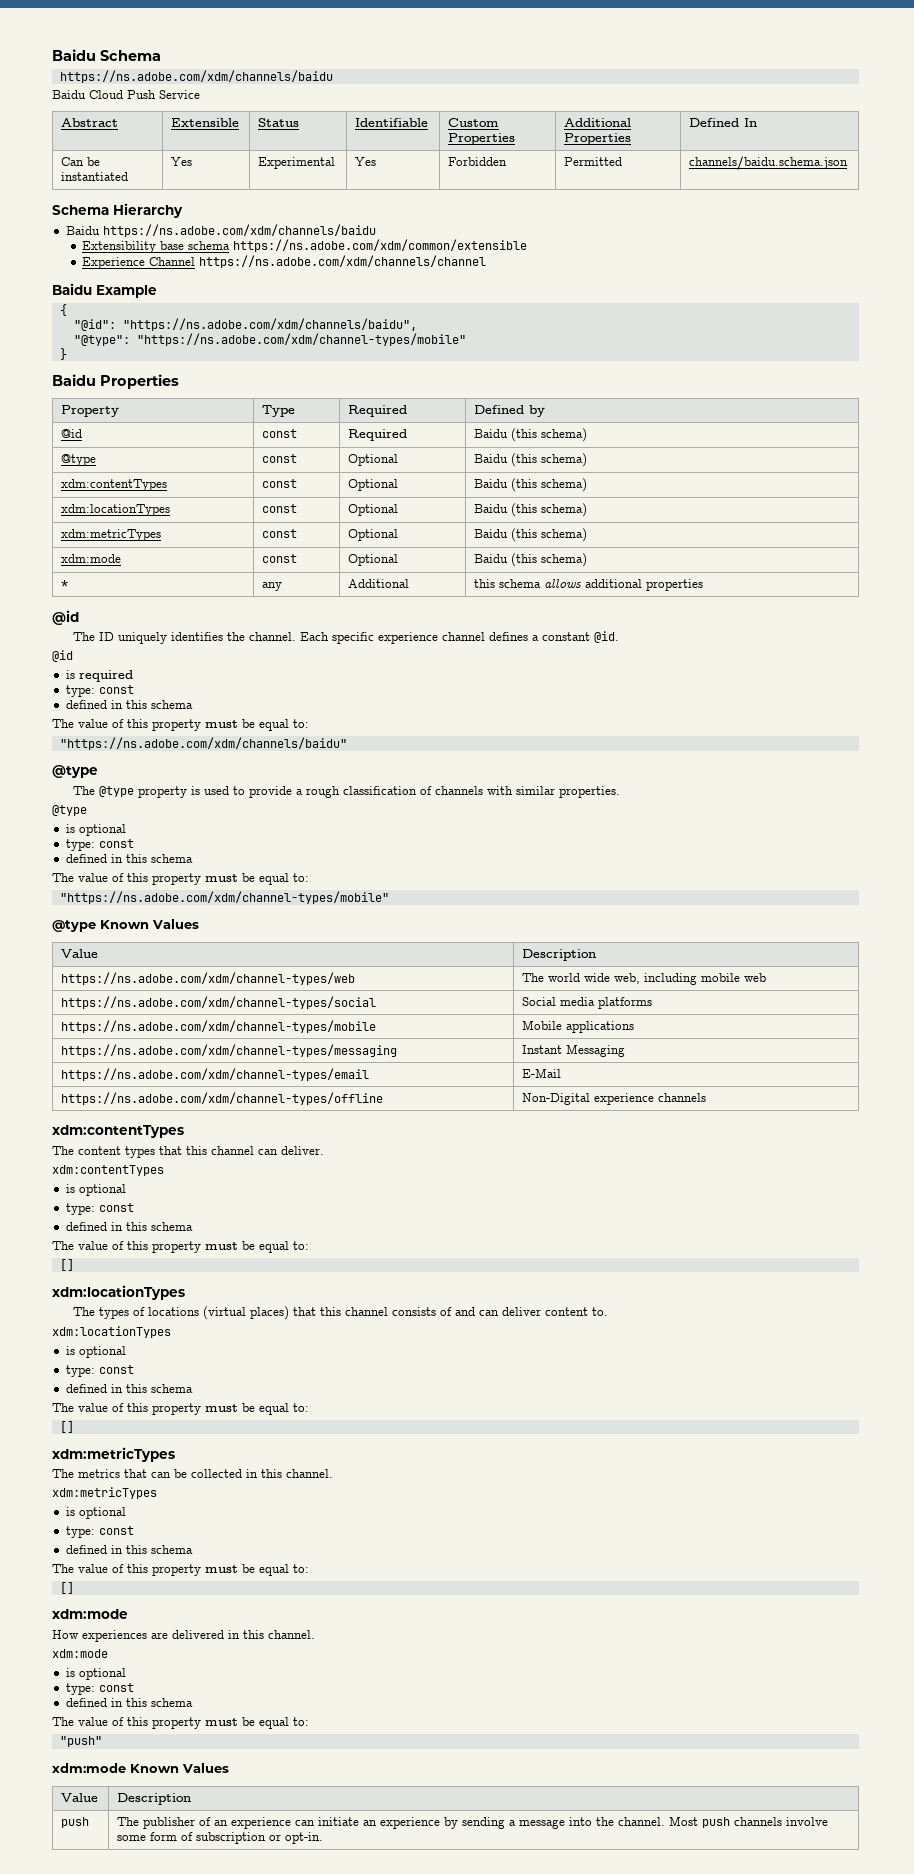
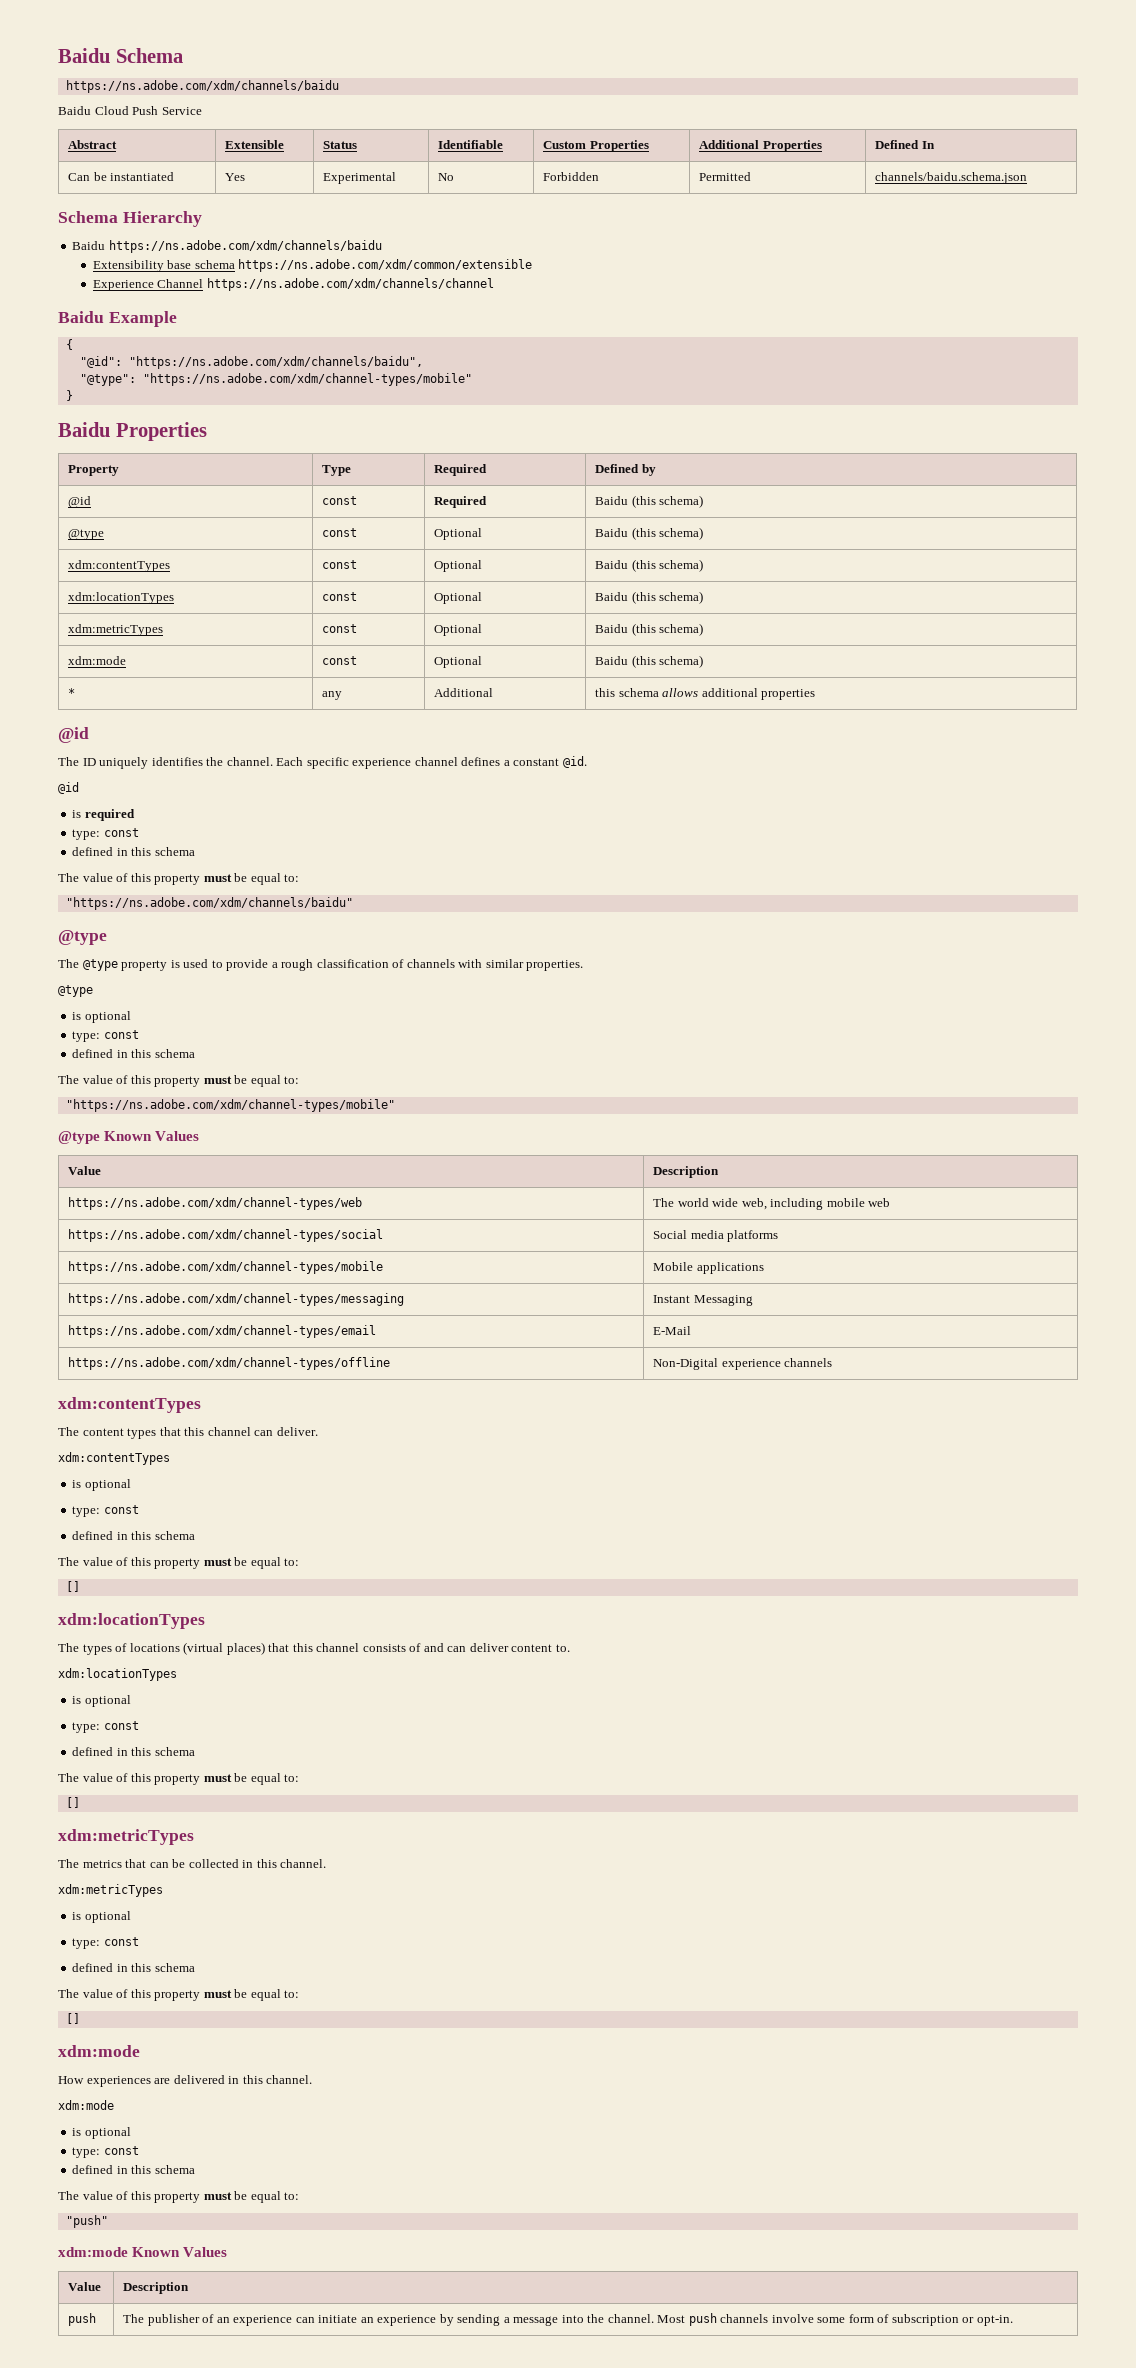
[355,157,377,166] Yes -> [437,173,454,181] No

